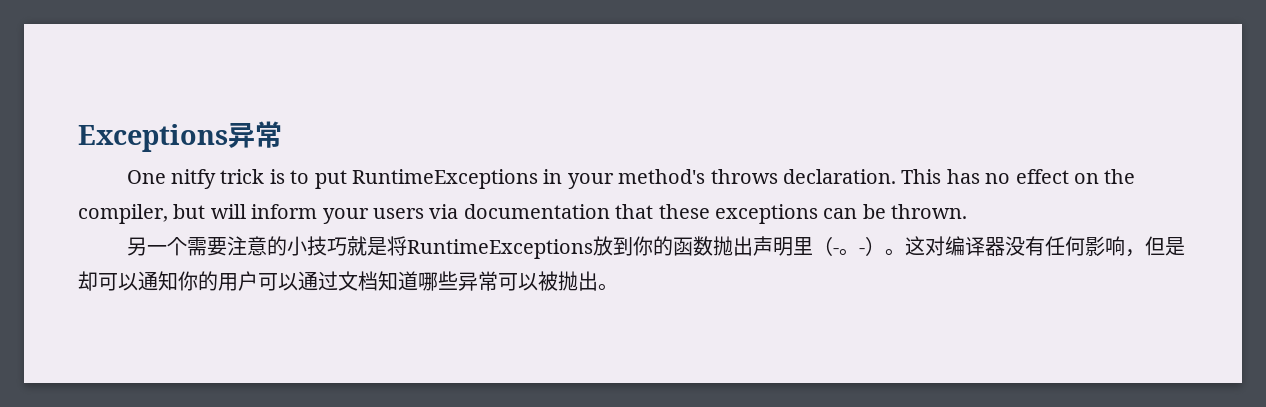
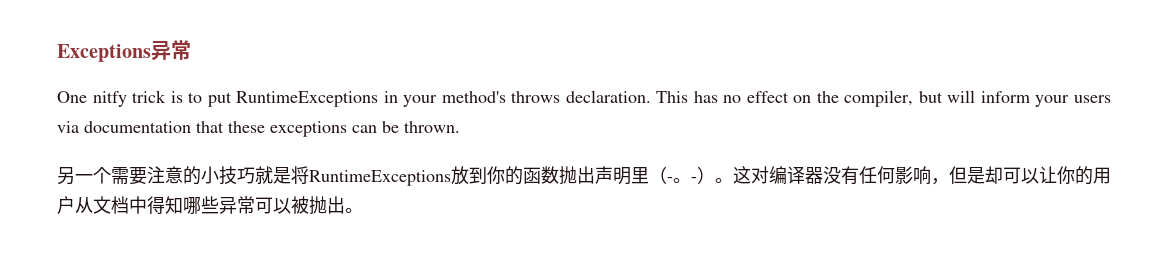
[138,271,178,291] 通知 -> [1039,166,1057,184] 让
[258,271,418,291] 可以通过文档知道 -> [75,196,183,214] 从文档中得知

